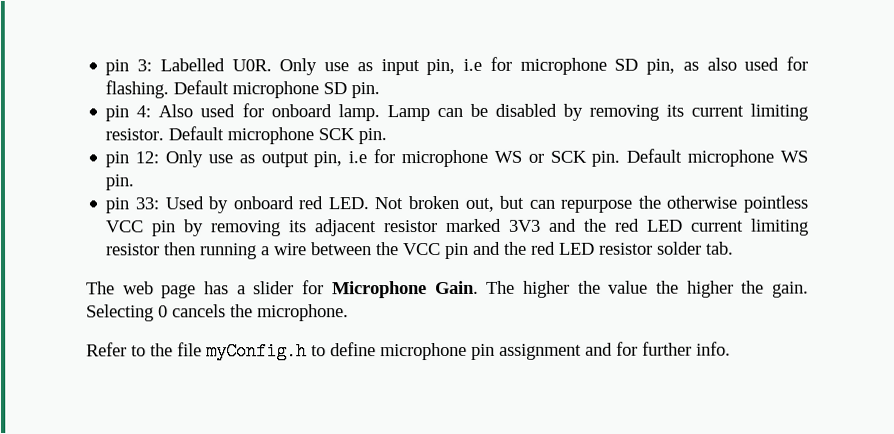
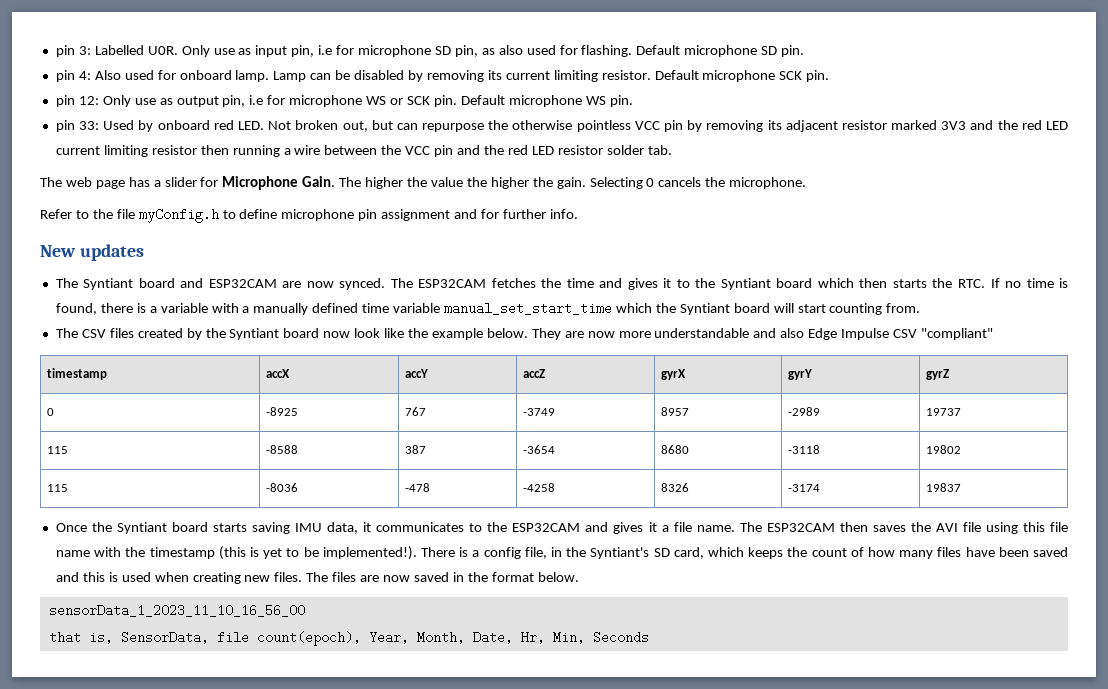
(731, 348) none -> [40,244,144,261] [55,278,1068,290] [55,302,921,315] [55,328,993,340] [47,368,108,380] [266,369,291,378] [405,369,429,378] [523,369,547,378] [661,369,687,380] [788,369,813,380] [926,369,951,380] [47,408,55,416] [266,407,299,416] [405,407,427,416] [523,408,556,416] [661,407,690,416] [788,407,821,416] [926,408,962,416] [47,446,69,454] [266,445,299,454] [405,445,427,454] [523,445,556,454] [661,445,690,454] [788,445,821,454] [926,445,962,454] [47,484,69,492] [266,483,299,492] [405,483,431,492] [523,483,556,492] [661,483,690,492] [788,484,821,492] [926,483,962,492] [55,522,1069,534] [55,546,1069,560] [55,572,579,584] [48,604,305,617] [48,631,649,646] // New updates // The Syntiant board and ESP32CAM are now synced. The ESP32CAM fetches the time and gives it to the Syntiant board which then starts the RTC. If no time is found, there is a variable with a manually defined time variable manual_set_start_time which the Syntiant board will start counting from. // The CSV files created by the Syntiant board now look like the example below. They are now more understandable and also Edge Impulse CSV "compliant" // timestamp | accX | accY | accZ | gyrX | gyrY | gyrZ // 0 | -8925 | 767 | -3749 | 8957 | -2989 | 19737 // 115 | -8588 | 387 | -3654 | 8680 | -3118 | 19802 // 115 | -8036 | -478 | -4258 | 8326 | -3174 | 19837 // Once the Syntiant board starts saving IMU data, it communicates to the ESP32CAM and gives it a file name. The ESP32CAM then saves the AVI file using this file name with the timestamp (this is yet to be implemented!). There is a config file, in the Syntiant's SD card, which keeps the count of how many files have been saved and this is used when creating new files. The files are now saved in the format below. // sensorData_1_2023_11_10_16_56_00 // that is, SensorData, file count(epoch), Year, Month, Date, Hr, Min, Seconds

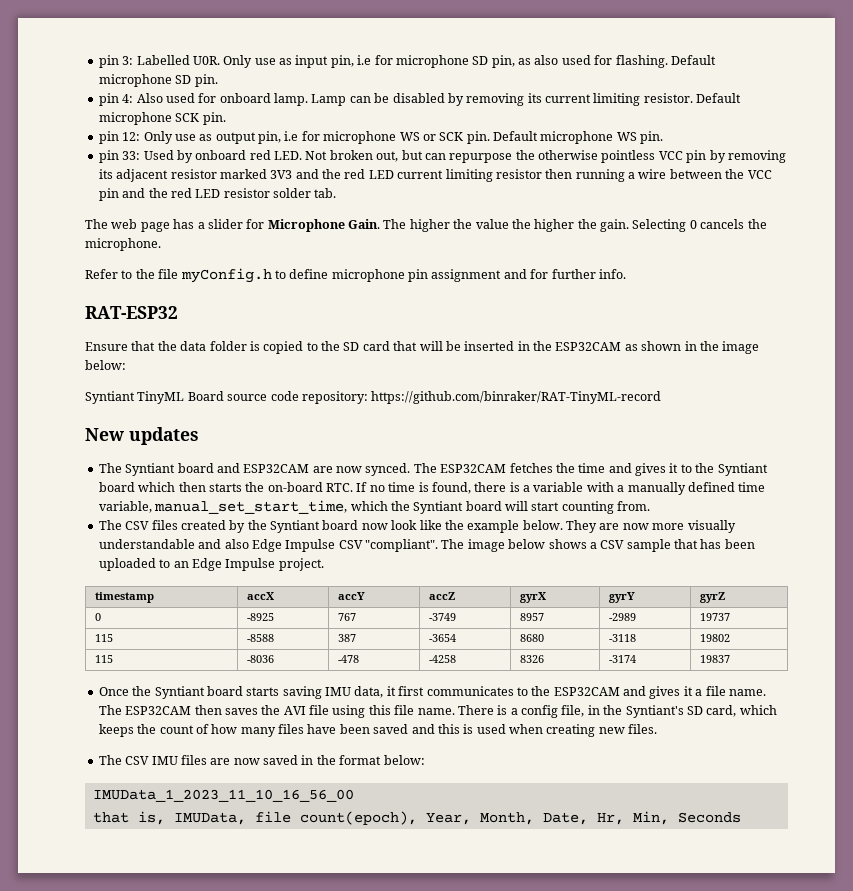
(578, 214) none -> [85,306,178,319] [85,341,760,354] [85,360,126,370] [85,391,662,404] // RAT-ESP32 // Ensure that the data folder is copied to the SD card that will be inserted in the ESP32CAM as shown in the image below: // Syntiant TinyML Board source code repository: https://github.com/binraker/RAT-TinyML-record
(953, 283) none -> [267,482,323,492] on-board
[393,302,613,315] variable manual_set_start_time -> [98,500,348,514] variable, manual_set_start_time,
(651, 334) none -> [687,520,736,533] visually
[920,328,993,340] "compliant" -> [365,539,755,552] [98,558,324,571] "compliant". The image below shows a CSV sample that has been uploaded to an Edge Impulse project.
(372, 527) none -> [398,686,425,696] first
[55,546,417,560] name with the timestamp (this is yet to be implemented!). -> [417,708,455,715] name.
[306,572,329,582] The -> [98,755,178,765] // The CSV IMU
[537,572,579,582] [48,604,305,617] below. // sensorData_1_2023_11_10_16_56_00 -> [383,755,425,765] [92,789,354,802] below: // IMUData_1_2023_11_10_16_56_00
[120,631,209,644] SensorData, -> [173,812,246,825] IMUData,

